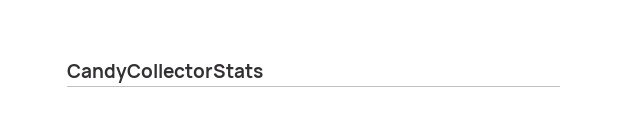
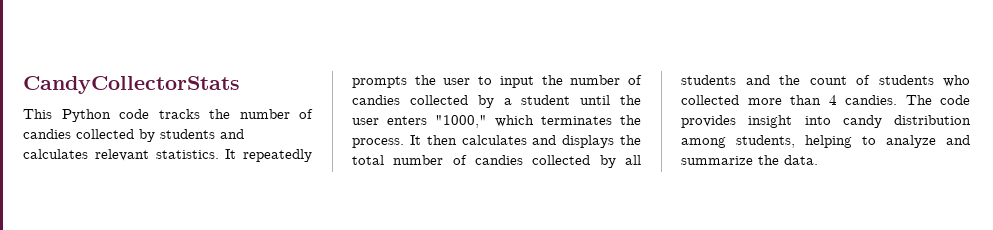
(263, 73) none -> [23,109,313,122] [23,129,244,142] [23,149,312,162] [352,75,642,88] [352,95,641,108] [352,115,641,128] [352,135,641,148] [352,155,641,168] [681,75,970,87] [681,95,970,105] [681,115,971,128] [681,135,970,148] [681,155,818,165] // This Python code tracks the number of candies collected by students and calculates relevant statistics. It repeatedly prompts the user to input the number of candies collected by a student until the user enters "1000," which terminates the process. It then calculates and displays the total number of candies collected by all students and the count of students who collected more than 4 candies. The code provides insight into candy distribution among students, helping to analyze and summarize the data.

